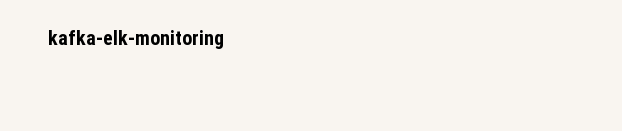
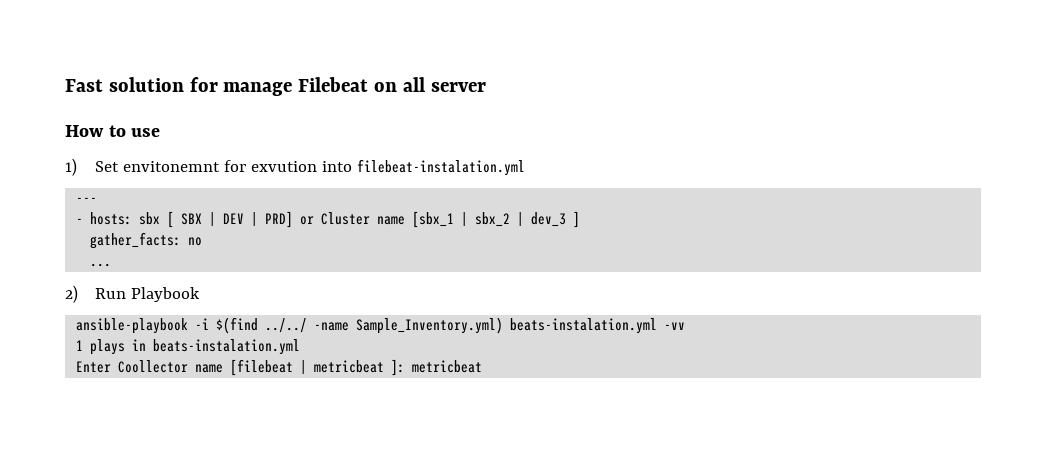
[48,30,224,49] kafka-elk-monitoring -> [65,77,486,96] [65,125,161,137] [65,158,526,176] [76,197,98,203] [76,211,581,228] [90,232,203,249] [90,263,112,267] [65,285,201,303] [76,317,686,334] [76,339,301,355] [76,359,483,376] Fast solution for manage Filebeat on all server // How to use // 1) Set envitonemnt for exvution into filebeat-instalation.yml // --- // - hosts: sbx [ SBX | DEV | PRD] or Cluster name [sbx_1 | sbx_2 | dev_3 ] // gather_facts: no // ... // 2) Run Playbook // ansible-playbook -i $(find ../../ -name Sample_Inventory.yml) beats-instalation.yml -vv // 1 plays in beats-instalation.yml // Enter Coollector name [filebeat | metricbeat ]: metricbeat

